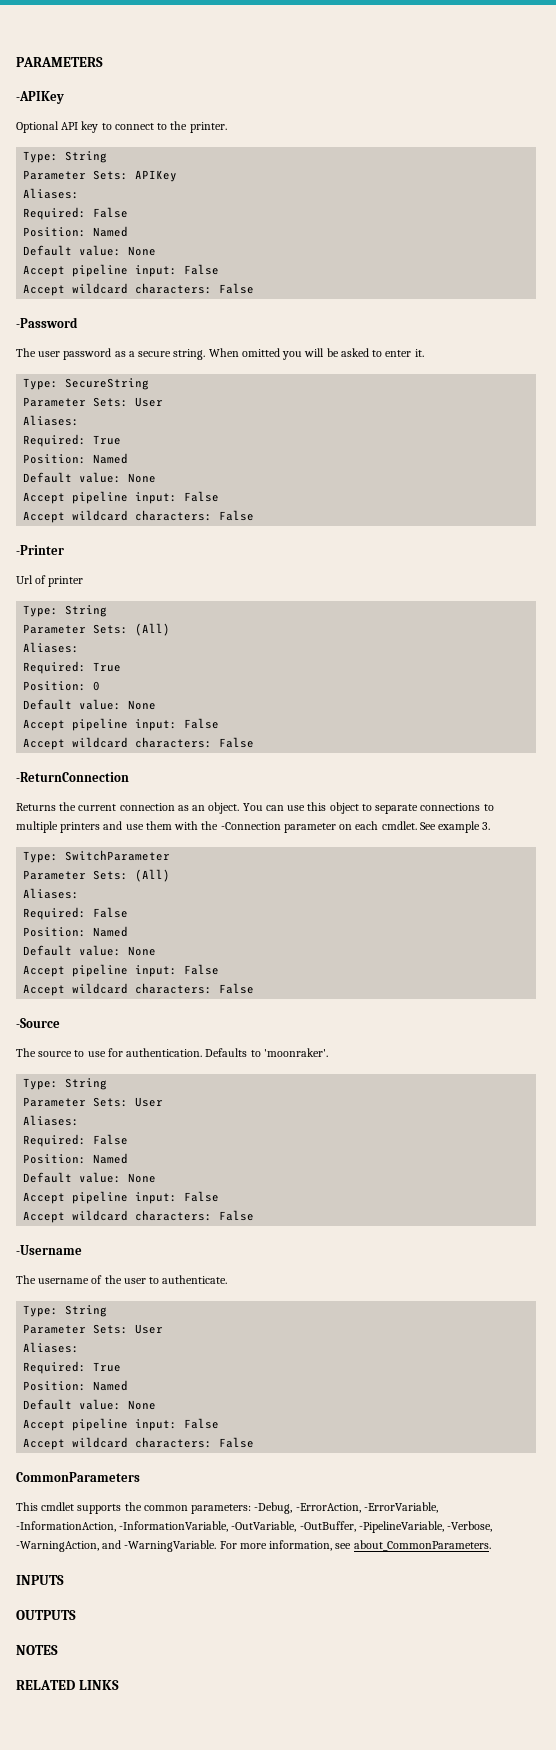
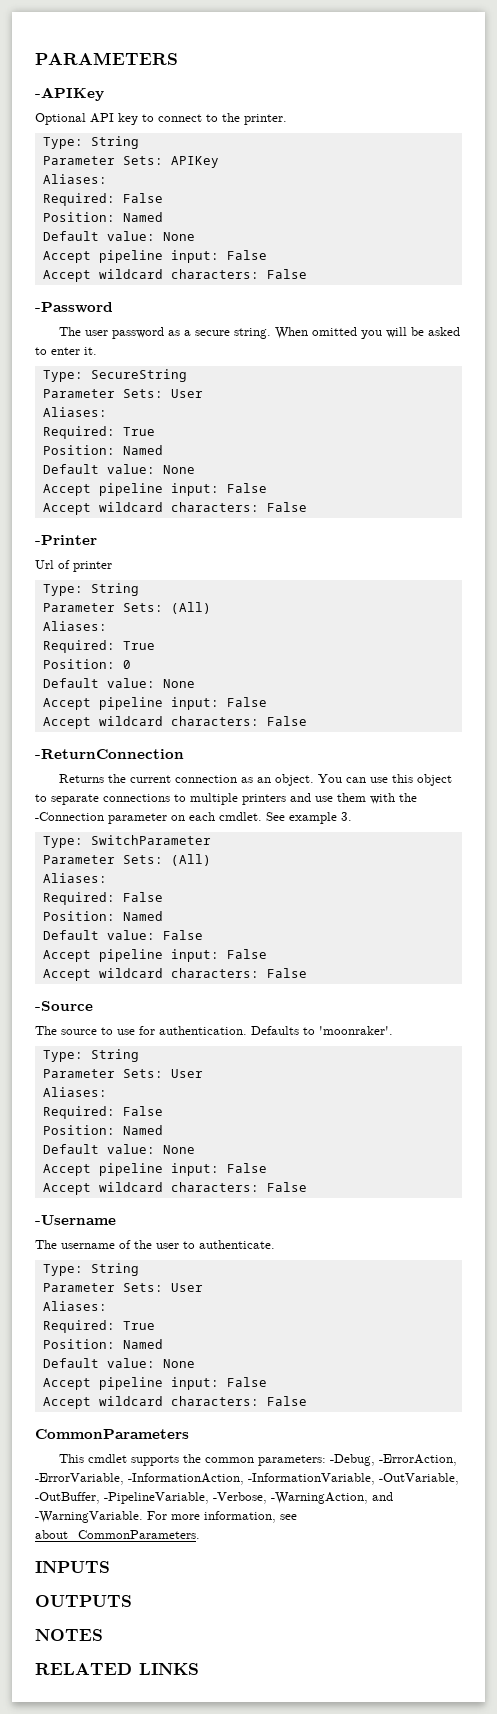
[79,945,157,956] value: None -> [106,930,203,940] value: False

